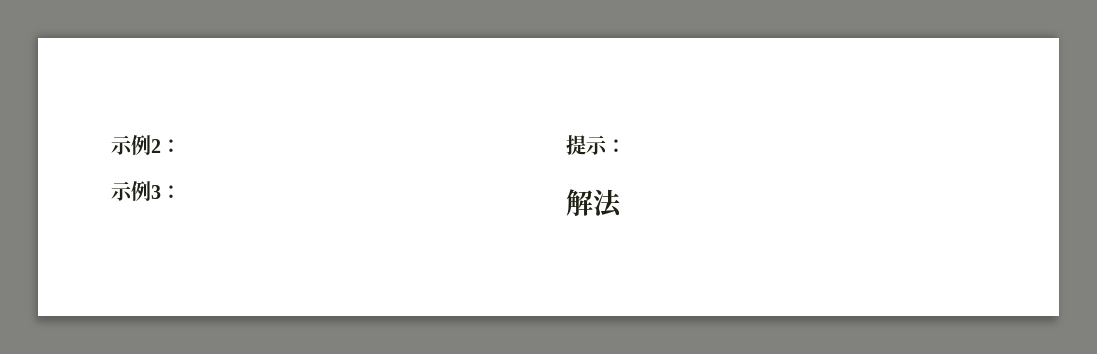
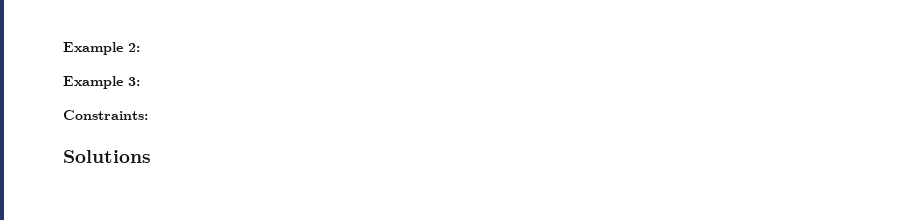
[111,134,181,155] [111,180,181,201] [566,135,626,155] [566,189,623,218] 示例2： // 示例3： // 提示： // 解法 -> [63,42,140,55] [63,76,140,89] [63,110,148,120] [63,150,151,163] Example 2: // Example 3: // Constraints: // Solutions

